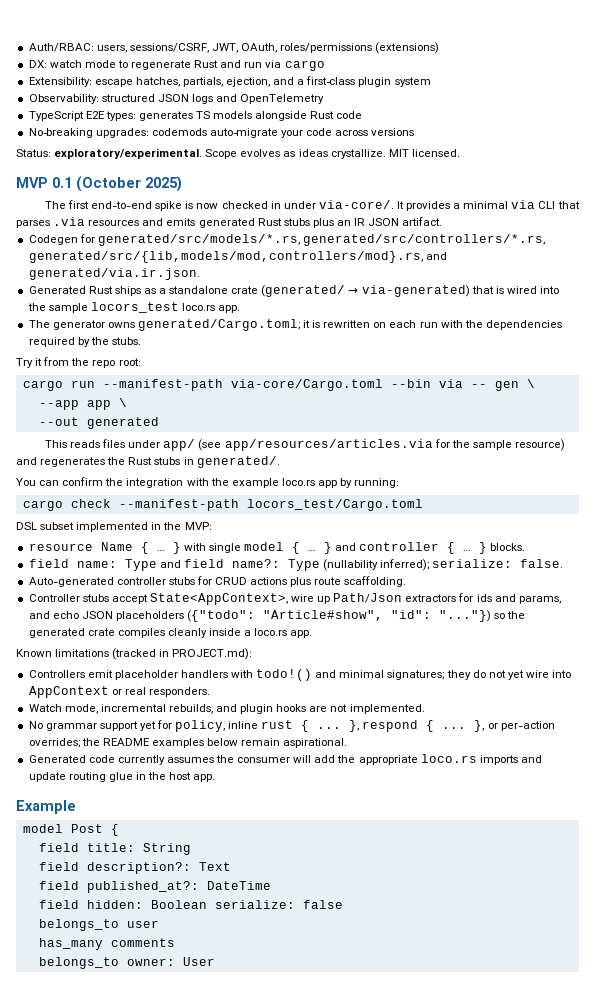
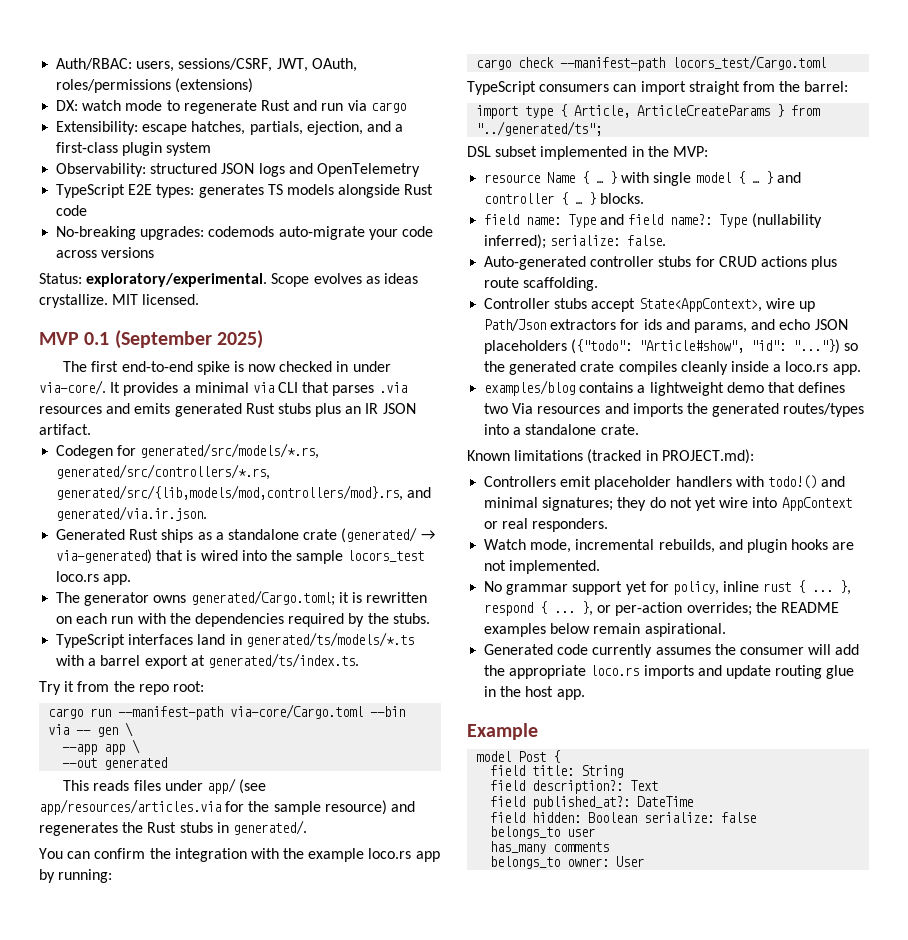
[76,176,141,192] (October -> [114,330,212,349] (September
(141, 341) none -> [56,632,414,648] [56,653,359,669] // TypeScript interfaces land in generated/ts/models/*.ts with a barrel export at generated/ts/index.ts.
(423, 505) none -> [467,81,849,95] [476,104,821,119] [476,121,603,136] // TypeScript consumers can import straight from the barrel: // import type { Article, ArticleCreateParams } from "../generated/ts";
(313, 634) none -> [484,380,846,396] [484,403,865,417] [484,424,639,435] // examples/blog contains a lightweight demo that defines two Via resources and imports the generated routes/types into a standalone crate.

